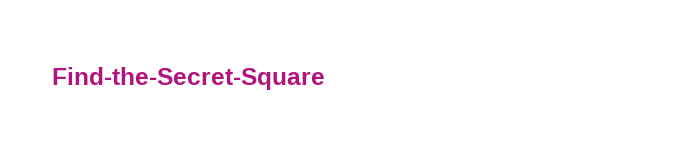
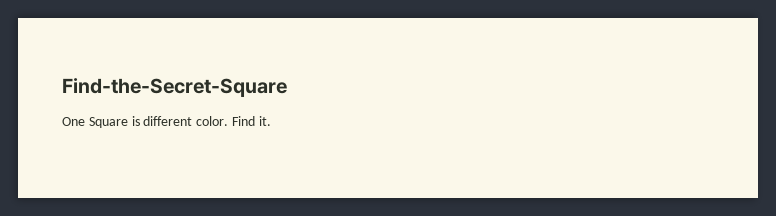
(325, 78) none -> [62,116,271,128] // One Square is different color. Find it.

